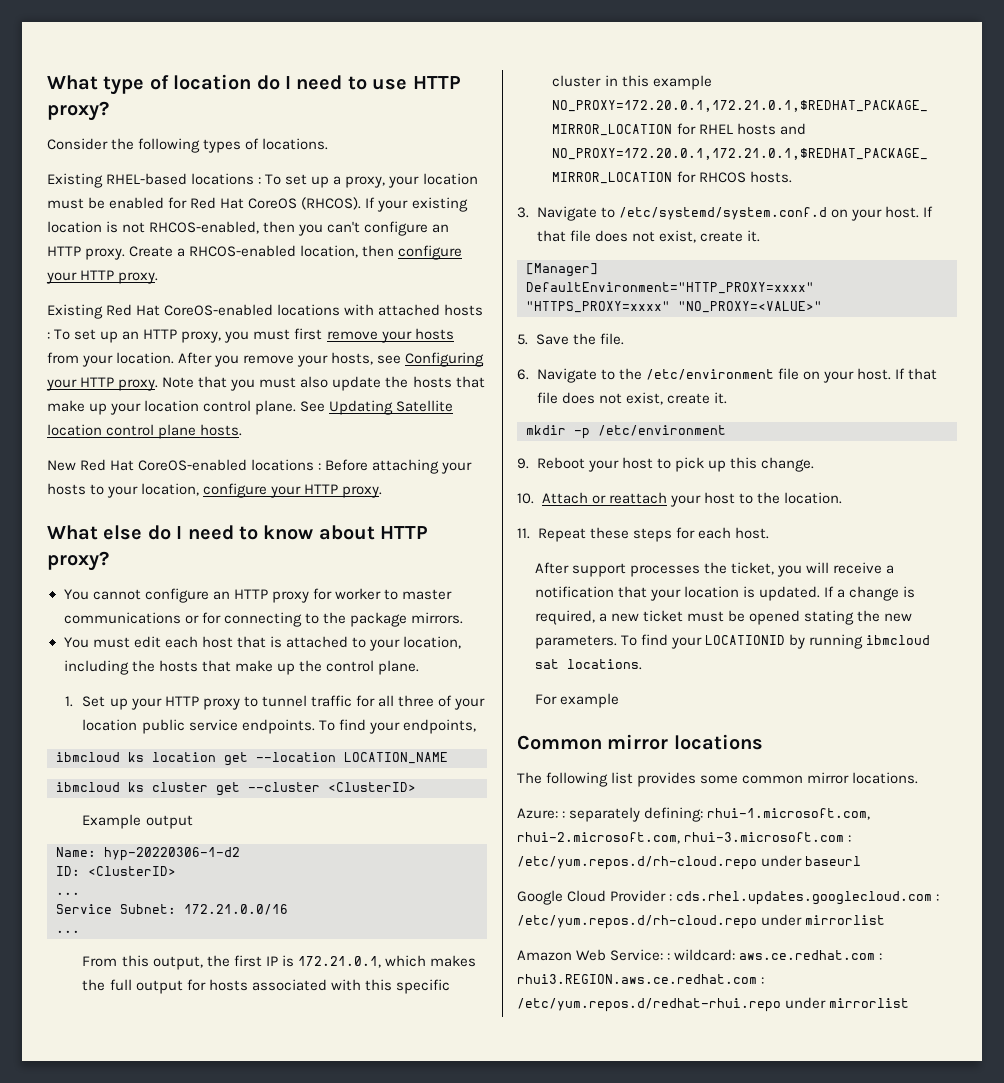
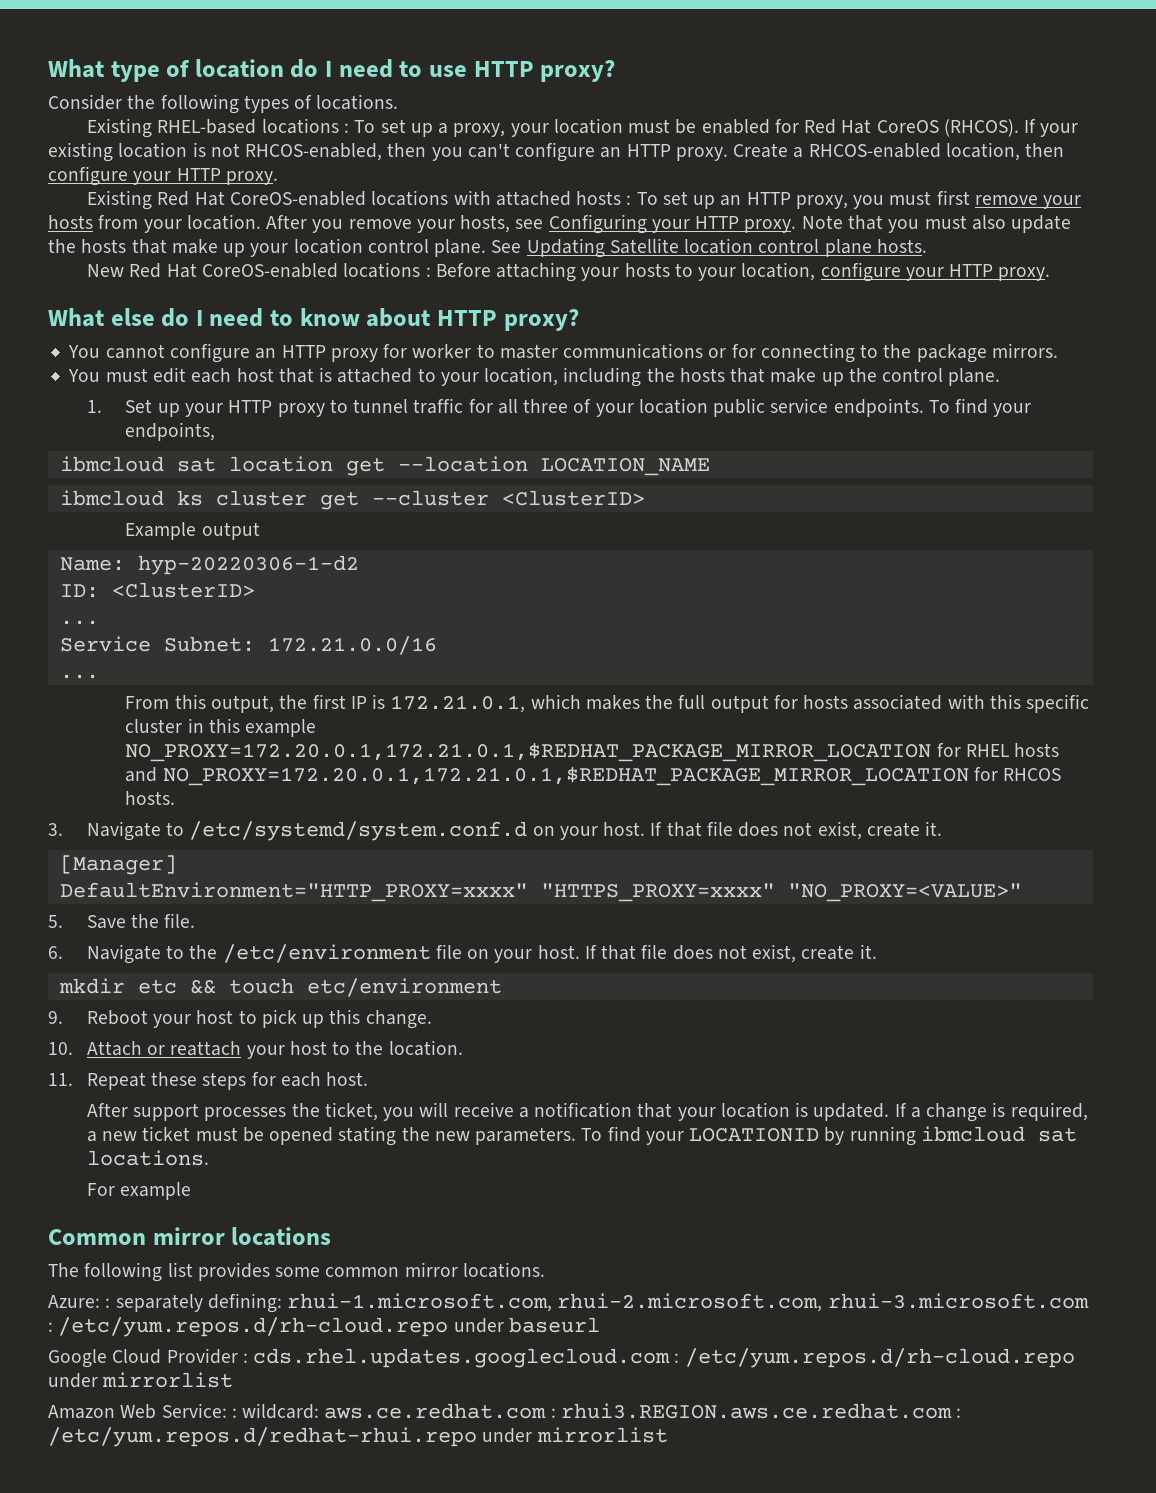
[128,752,144,762] ks -> [176,458,216,472] sat
[574,425,726,439] -p /etc/environment -> [137,978,502,997] etc && touch etc/environment

